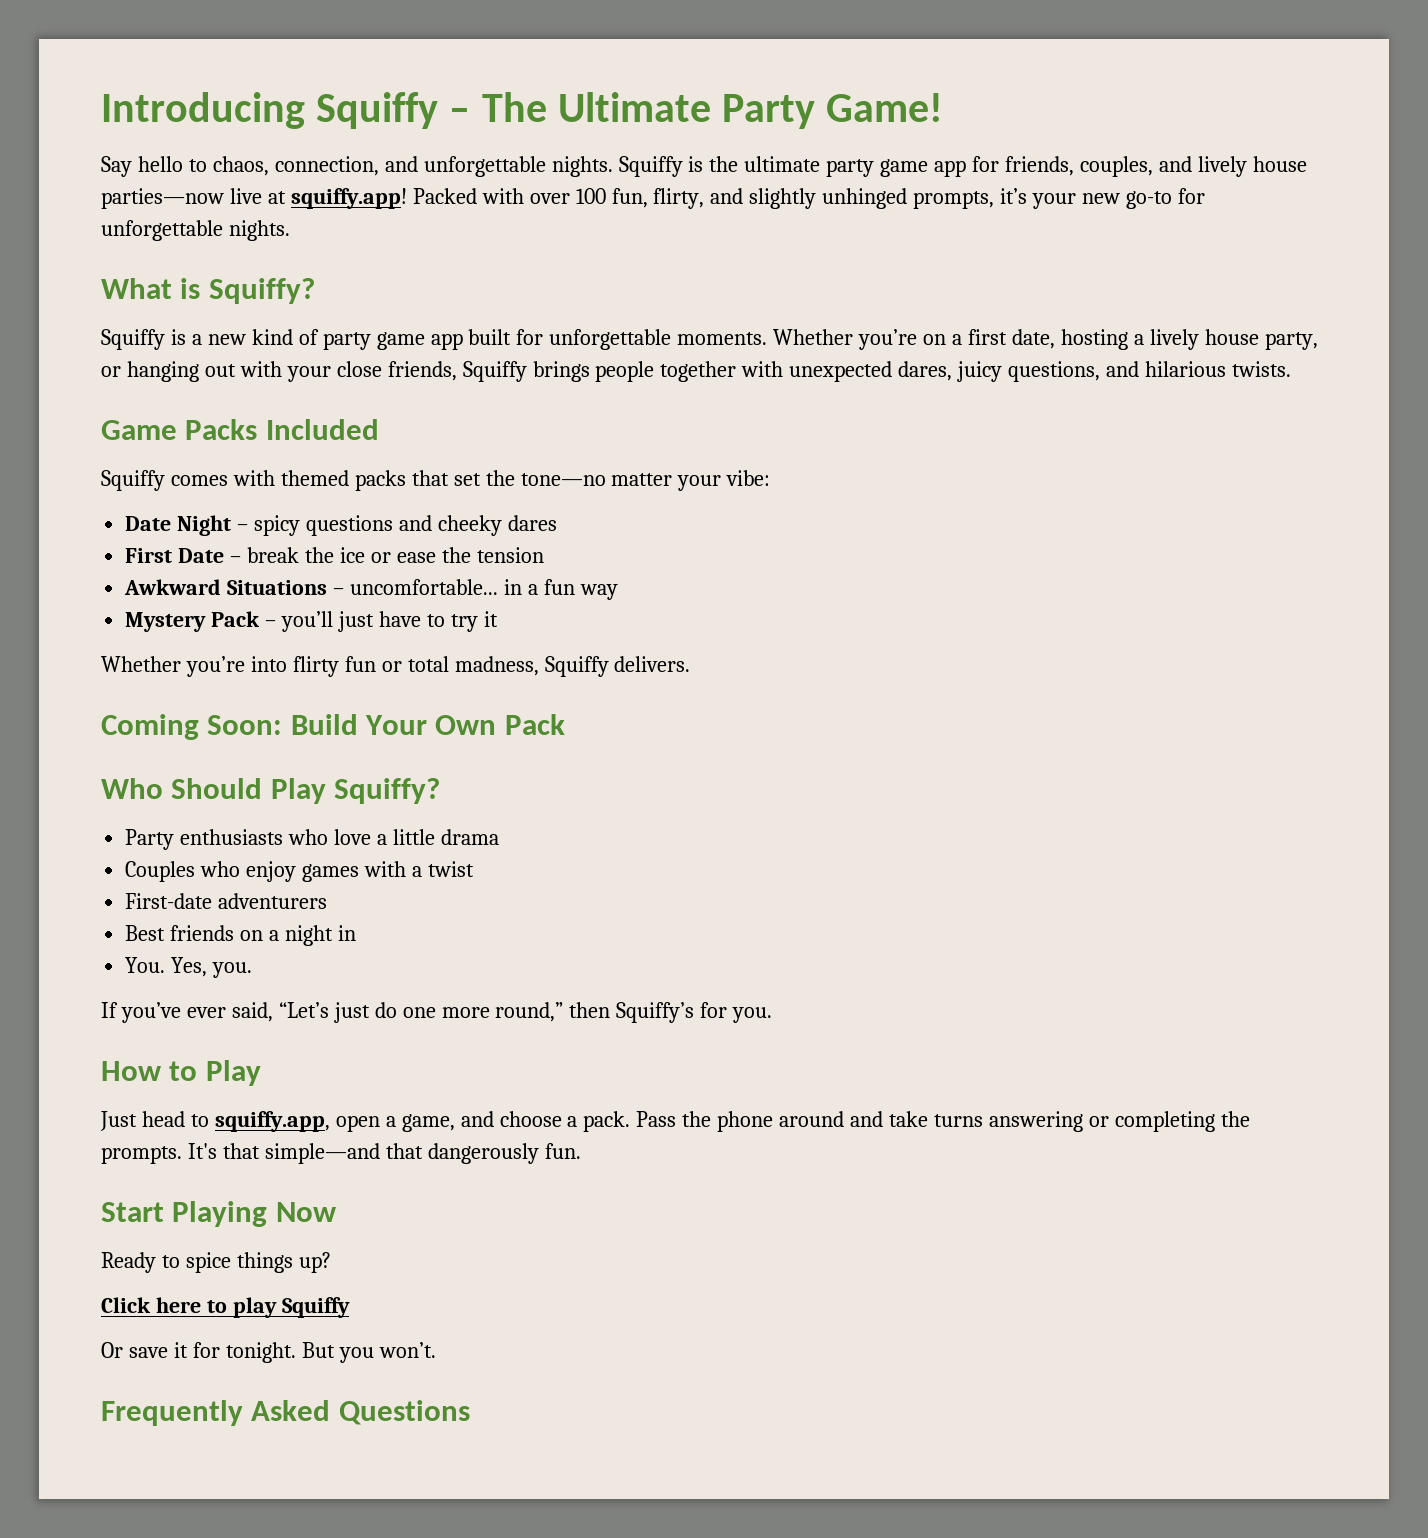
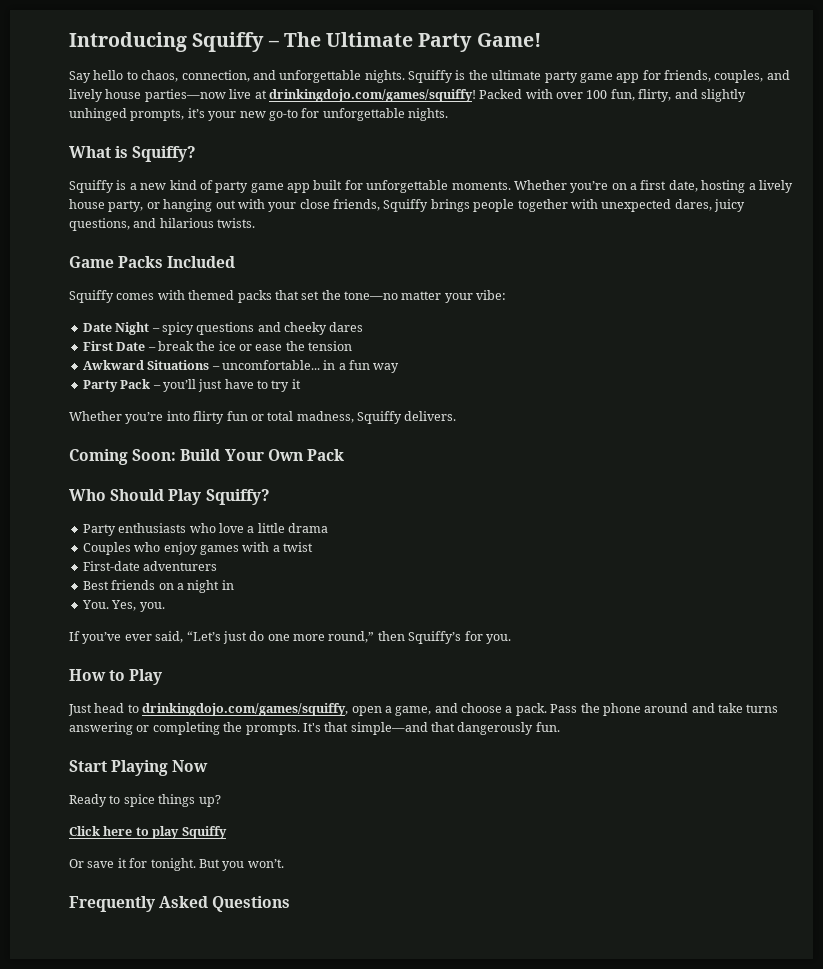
[290,188,407,209] squiffy.app! -> [268,89,476,102] drinkingdojo.com/games/squiffy!
[125,612,207,632] Mystery -> [82,380,118,392] Party
[214,1111,330,1132] squiffy.app, -> [142,703,349,716] drinkingdojo.com/games/squiffy,

